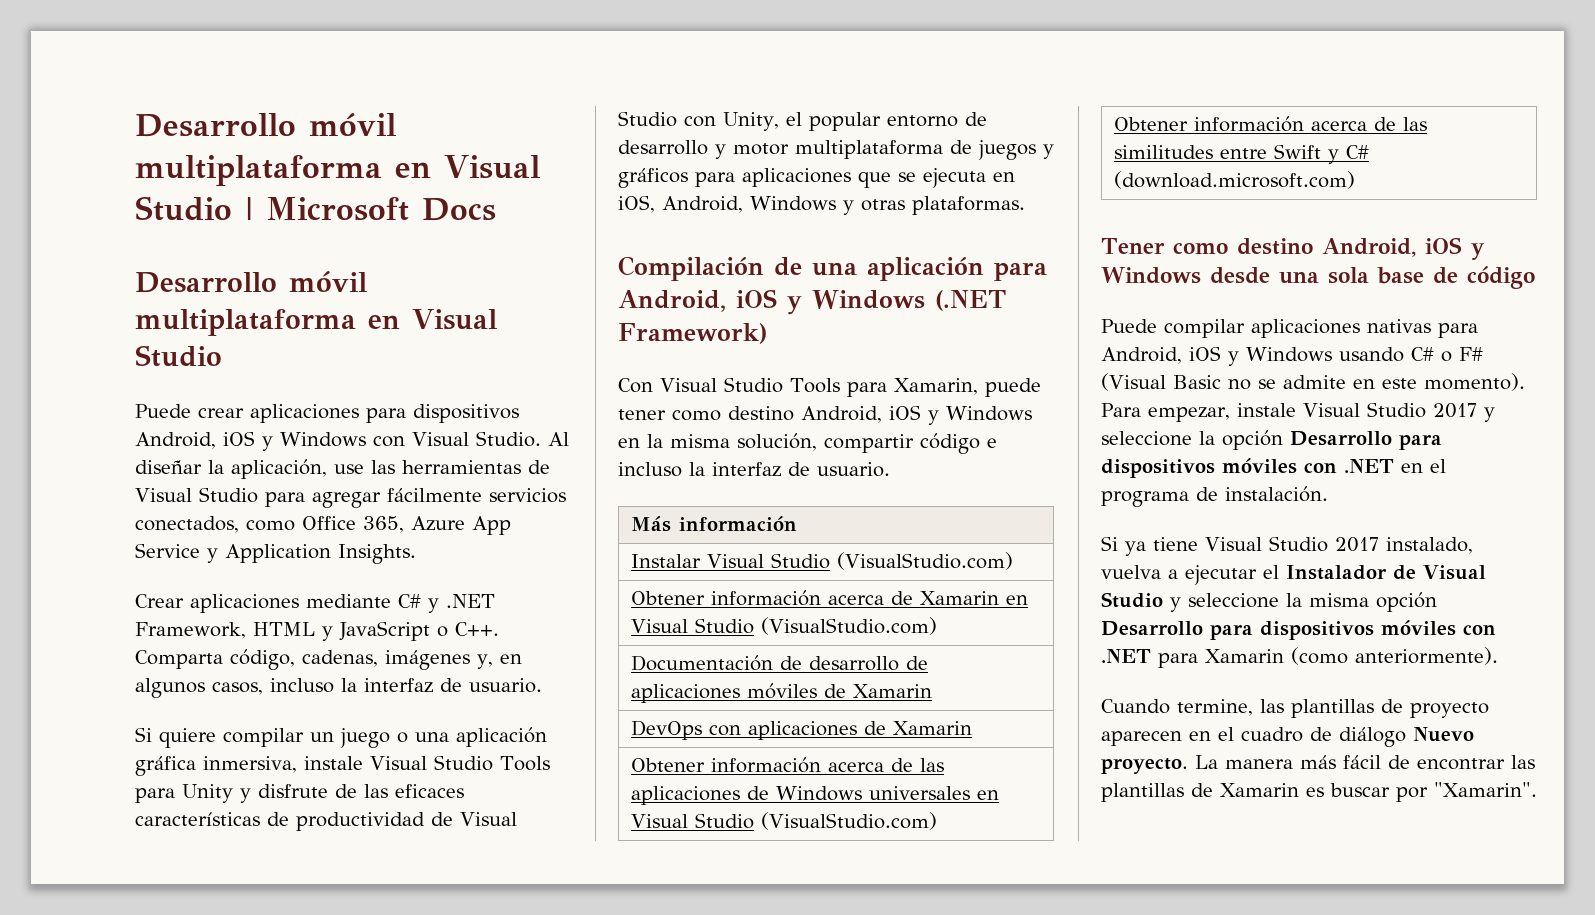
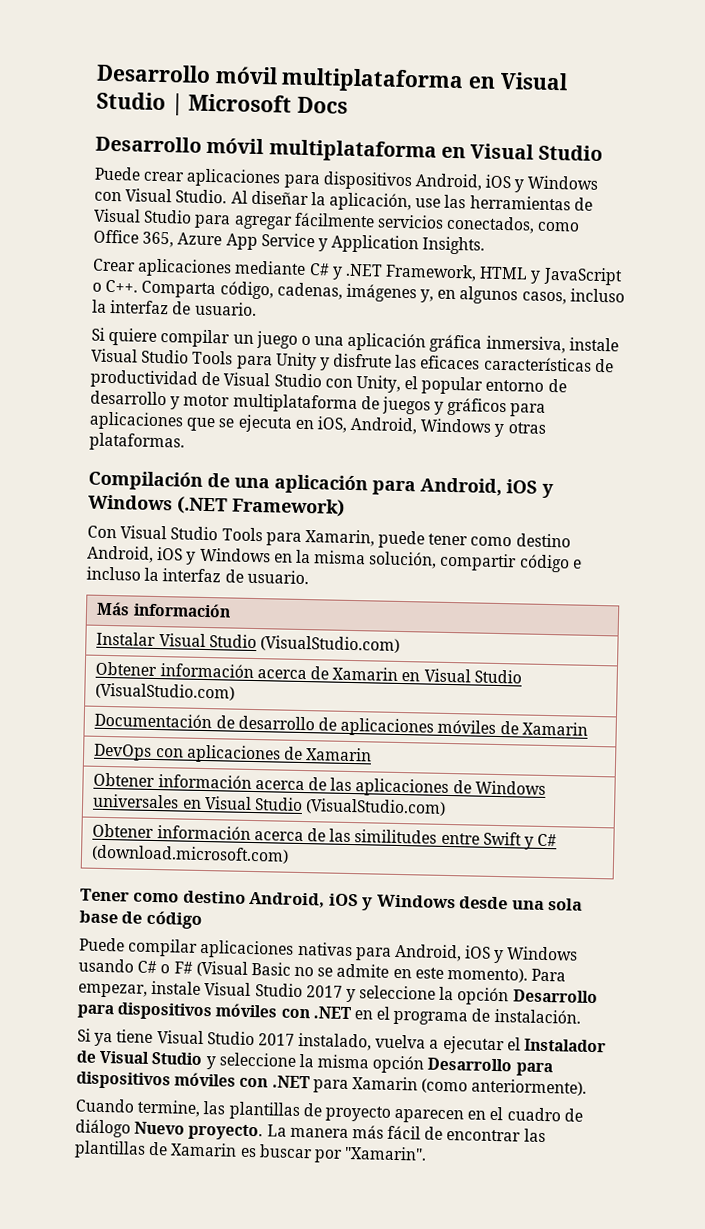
[335,784,357,798] de -> (393, 360) none

